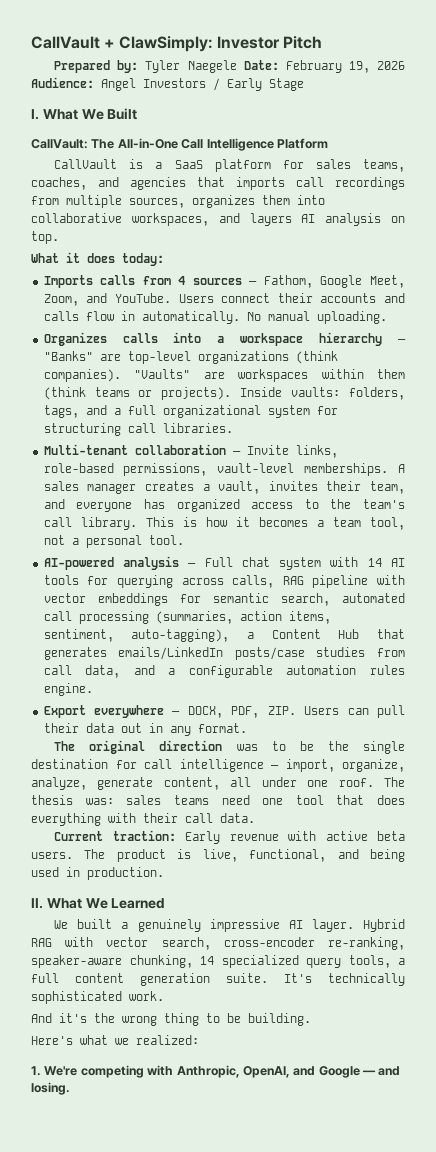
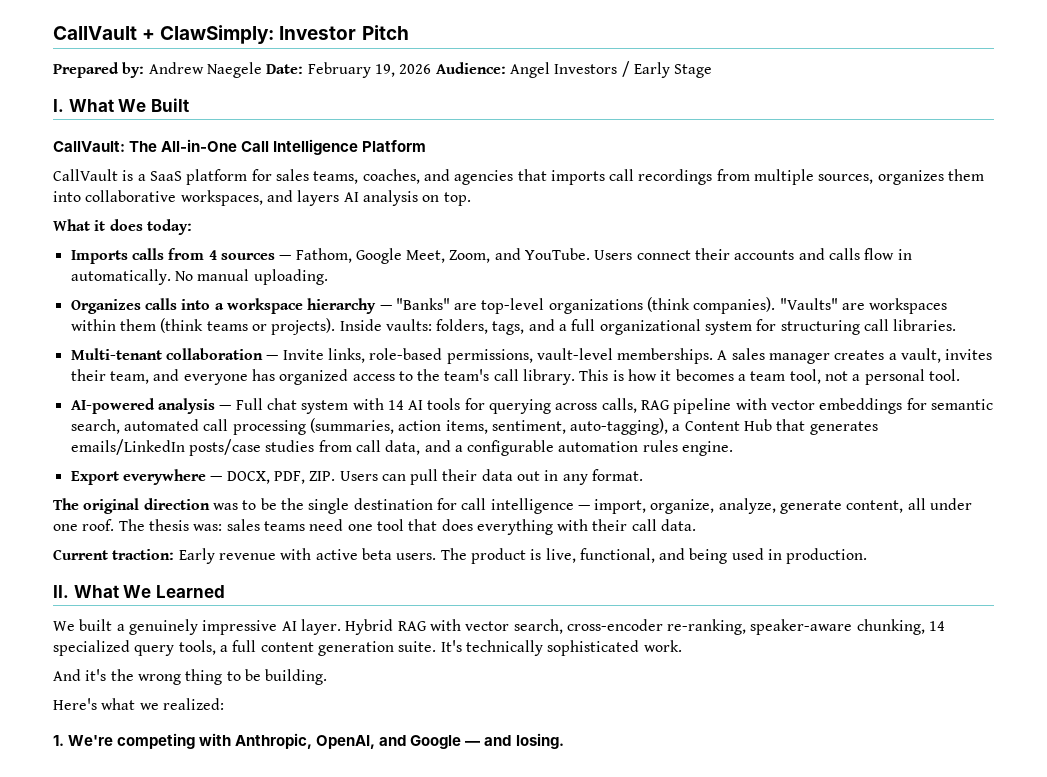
[145,60,181,73] Tyler -> [148,62,204,74] Andrew

